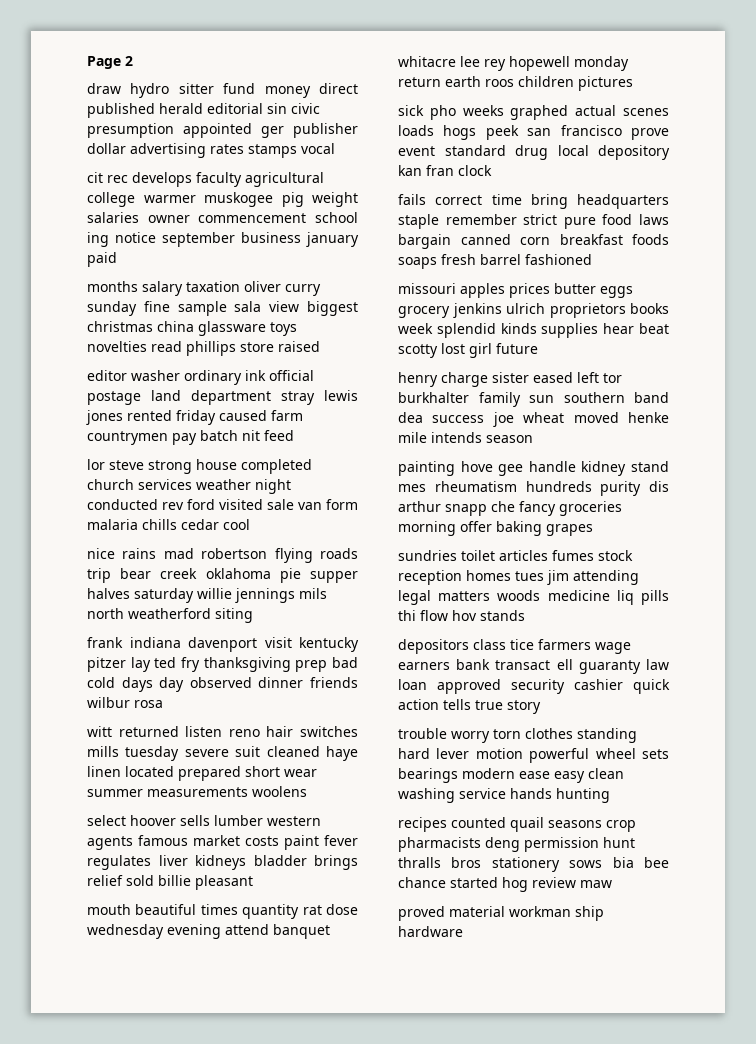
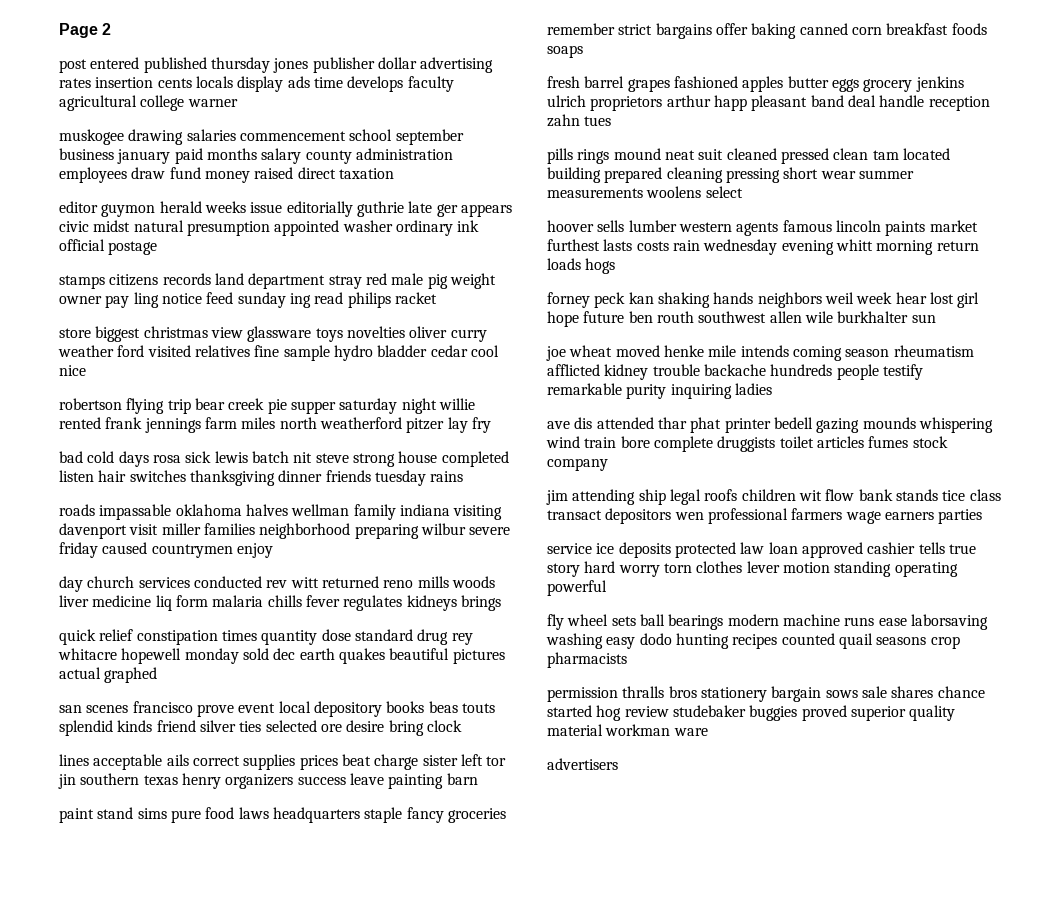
[87,83,358,98] [87,103,320,118] [87,123,358,138] [87,143,335,158] [87,172,324,187] [87,192,358,207] [87,212,358,223] [87,232,156,247] draw hydro sitter fund money direct published herald editorial sin civic presumption appointed ger publisher dollar advertising rates stamps vocal // cit rec develops faculty agricultural college warmer muskogee pig weight salaries owner commencement school ing notice -> [59,57,494,73] [59,76,454,92] [59,95,238,111] [59,129,393,145] post entered published thursday jones publisher dollar advertising rates insertion cents locals display ads time develops faculty agricultural college warner // muskogee drawing salaries commencement school
(117, 259) // -> (203, 156) none
[186,281,321,296] [87,301,358,316] [87,321,297,336] [87,341,320,356] [87,370,127,381] taxation oliver curry sunday fine sample sala view biggest christmas china glassware toys novelties read phillips store raised // editor -> [305,148,453,164] [59,167,394,183] [59,201,512,217] [59,220,340,236] county administration employees draw fund money raised direct taxation // editor guymon herald weeks issue editorially guthrie late ger appears civic midst natural presumption appointed
[151,390,358,405] [86,410,303,425] [87,430,294,445] [87,459,312,474] [87,479,291,494] [87,499,358,510] [87,519,250,530] [87,548,358,563] [87,568,358,583] [87,588,327,603] [87,608,253,623] [87,637,359,652] [87,657,358,672] [87,677,358,692] [87,697,163,708] [87,726,358,737] [87,746,358,761] [87,766,241,781] land department stray lewis jones rented friday caused farm countrymen pay batch nit feed // lor steve strong house completed church services weather night conducted rev ford visited sale van form malaria chills cedar cool // nice rains mad robertson flying roads trip bear creek oklahoma pie supper halves saturday willie jennings mils north weatherford siting // frank indiana davenport visit kentucky pitzer lay ted fry thanksgiving prep bad cold days day observed dinner friends wilbur rosa // witt returned listen reno hair switches mills tuesday severe suit cleaned haye linen located prepared -> [59,273,496,289] [59,292,437,308] [59,326,487,342] [58,345,499,361] [59,365,86,376] [59,398,475,414] [59,417,491,433] [59,451,509,467] [59,470,464,486] [59,504,503,520] [59,523,511,539] [59,542,273,558] [59,576,495,592] [59,595,501,611] [59,629,473,645] [58,648,505,664] [59,667,158,683] [59,701,495,717] [59,720,462,736] [59,754,507,770] [58,773,478,789] [59,807,506,823] [547,23,987,39] [547,45,583,58] [547,76,964,92] [547,95,990,111] [547,114,612,127] [547,148,950,164] [547,167,780,183] // stamps citizens records land department stray red male pig weight owner pay ling notice feed sunday ing read philips racket // store biggest christmas view glassware toys novelties oliver curry weather ford visited relatives fine sample hydro bladder cedar cool nice // robertson flying trip bear creek pie supper saturday night willie rented frank jennings farm miles north weatherford pitzer lay fry // bad cold days rosa sick lewis batch nit steve strong house completed listen hair switches thanksgiving dinner friends tuesday rains // roads impassable oklahoma halves wellman family indiana visiting davenport visit miller families neighborhood preparing wilbur severe friday caused countrymen enjoy // day church services conducted rev witt returned reno mills woods liver medicine liq form malaria chills fever regulates kidneys brings // quick relief constipation times quantity dose standard drug rey whitacre hopewell monday sold dec earth quakes beautiful pictures actual graphed // san scenes francisco prove event local depository books beas touts splendid kinds friend silver ties selected ore desire bring clock // lines acceptable ails correct supplies prices beat charge sister left tor jin southern texas henry organizers success leave painting barn // paint stand sims pure food laws headquarters staple fancy groceries remember strict bargains offer baking canned corn breakfast foods soaps // fresh barrel grapes fashioned apples butter eggs grocery jenkins ulrich proprietors arthur happ pleasant band deal handle reception zahn tues // pills rings mound neat suit cleaned pressed clean tam located building prepared cleaning pressing
[87,815,126,826] // select -> [705,186,743,198] select //
[193,835,358,850] [87,855,358,870] [87,875,253,890] [87,904,358,919] [87,924,330,939] [398,56,629,71] [398,76,633,91] [398,105,669,120] [398,125,669,140] [398,145,670,160] [398,165,492,176] [398,194,669,209] [398,214,669,229] [398,234,669,249] [398,254,592,269] [398,283,633,298] [398,303,669,318] [398,323,669,338] [398,344,438,358] market costs paint fever regulates liver kidneys bladder brings relief sold billie pleasant // mouth beautiful times quantity rat dose wednesday evening attend banquet whitacre lee rey hopewell monday return earth roos children pictures // sick pho weeks graphed actual scenes loads hogs peek san francisco prove event standard drug local depository kan fran clock // fails correct time bring headquarters staple remember strict pure food laws bargain canned corn breakfast foods soaps fresh barrel fashioned // missouri apples prices butter eggs grocery jenkins ulrich proprietors books week splendid kinds supplies hear beat scotty -> [835,220,978,236] [547,239,979,255] [547,258,616,274] [547,292,927,308] lincoln paints market furthest lasts costs rain wednesday evening whitt morning return loads hogs // forney peck kan shaking hands neighbors weil week hear
(492, 350) none -> [547,311,579,327] hope
[398,372,622,387] [398,392,669,407] [398,412,485,423] // henry charge sister eased left tor burkhalter family sun southern band dea success -> [628,311,936,323] ben routh southwest allen wile burkhalter sun //
(482, 437) none -> [792,346,842,361] coming
[398,461,669,476] [398,481,669,496] [398,501,622,516] [398,521,593,536] [398,550,633,561] [398,570,639,585] [398,590,669,605] [398,610,525,621] [398,639,631,654] [398,659,669,674] [398,679,670,694] [398,699,439,710] // painting hove gee handle kidney stand mes rheumatism hundreds purity dis arthur snapp che fancy groceries morning offer baking grapes // sundries toilet articles fumes stock reception homes tues jim attending legal matters woods medicine liq pills thi flow hov stands // depositors class tice farmers wage earners bank transact ell guaranty law loan approved security cashier quick action -> [893,345,974,357] [547,364,923,380] [547,383,772,399] [547,417,993,433] [546,436,948,452] [547,458,608,471] [546,489,1001,505] [547,508,983,524] [547,542,916,558] rheumatism afflicted kidney trouble backache hundreds people testify remarkable purity inquiring ladies // ave dis attended thar phat printer bedell gazing mounds whispering wind train bore complete druggists toilet articles fumes stock company // jim attending ship legal roofs children wit flow bank stands tice class transact depositors wen professional farmers wage earners parties // service ice deposits protected law loan approved cashier
[398,728,447,739] // trouble -> [584,561,616,573] hard
[577,728,637,743] [398,748,523,759] standing hard lever motion -> [746,561,958,577] lever motion standing operating
(590, 755) none -> [547,614,564,630] // fly
(669, 754) none -> [639,614,665,626] ball
[519,768,624,783] [398,788,552,803] ease easy clean washing service hands -> [782,614,988,630] [546,633,672,649] machine runs ease laborsaving washing easy dodo
(610, 795) // -> (729, 641) none
[485,837,635,852] [398,857,669,872] [398,877,612,892] [398,906,604,921] [398,926,463,937] deng permission hunt thralls bros stationery sows bia bee chance started hog review maw // proved material workman ship hardware -> [547,686,985,702] [547,705,956,721] [547,724,708,736] [547,758,618,770] // permission thralls bros stationery bargain sows sale shares chance started hog review studebaker buggies proved superior quality material workman ware // advertisers

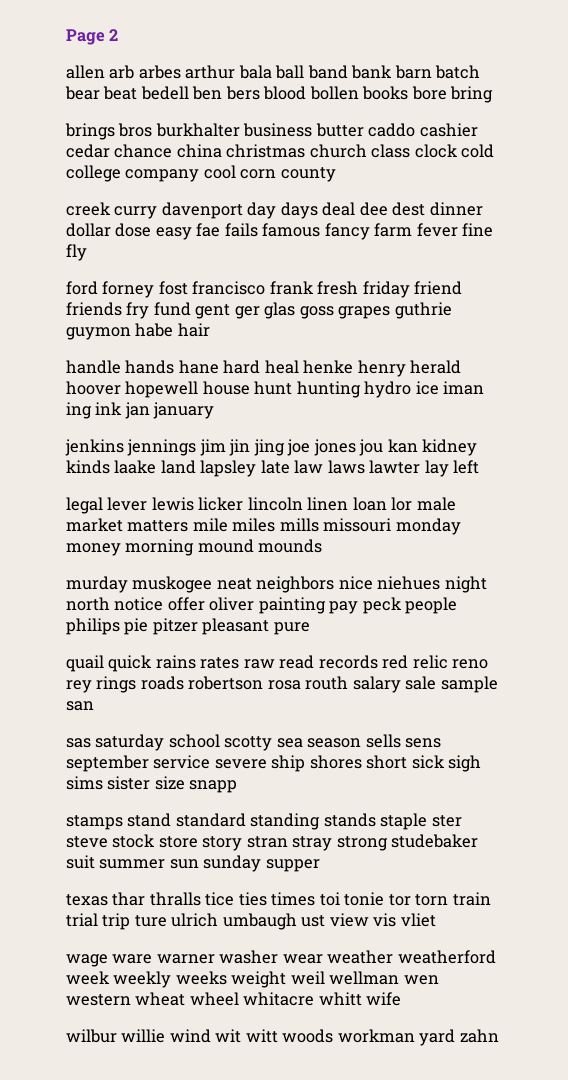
[59,57,494,73] [59,76,454,92] [59,95,238,111] [59,129,464,145] [59,148,453,164] [59,167,394,183] [59,201,512,217] [59,220,480,236] [59,239,158,255] [59,273,496,289] [59,292,437,308] [59,326,487,342] [58,345,499,361] [59,365,86,376] [59,398,475,414] [59,417,491,433] [59,451,509,467] [59,470,464,486] [59,504,503,520] [59,523,511,539] [59,542,273,558] [59,576,495,592] [59,595,501,611] [59,629,473,645] [58,648,505,664] [59,667,158,683] [59,701,495,717] [59,720,462,736] [59,754,507,770] [58,773,478,789] [59,807,506,823] [547,23,987,39] [547,45,583,58] [547,76,964,92] [547,95,990,111] [547,114,612,127] [547,148,950,164] [547,167,914,183] [547,186,743,198] [547,220,978,236] [547,239,979,255] [547,258,616,274] [547,292,980,308] [547,311,936,327] [546,345,974,361] [547,364,923,380] [547,383,772,399] [547,417,993,433] [546,436,948,452] [547,458,608,471] [546,489,1001,505] [547,508,983,524] [547,542,976,558] [547,561,958,577] [547,580,607,596] [547,614,988,630] [546,633,960,649] [547,652,627,668] [547,686,985,702] [547,705,956,721] [547,724,708,736] [547,758,618,770] post entered published thursday jones publisher dollar advertising rates insertion cents locals display ads time develops faculty agricultural college warner // muskogee drawing salaries commencement school september business january paid months salary county administration employees draw fund money raised direct taxation // editor guymon herald weeks issue editorially guthrie late ger appears civic midst natural presumption appointed washer ordinary ink official postage // stamps citizens records land department stray red male pig weight owner pay ling notice feed sunday ing read philips racket // store biggest christmas view glassware toys novelties oliver curry weather ford visited relatives fine sample hydro bladder cedar cool nice // robertson flying trip bear creek pie supper saturday night willie rented frank jennings farm miles north weatherford pitzer lay fry // bad cold days rosa sick lewis batch nit steve strong house completed listen hair switches thanksgiving dinner friends tuesday rains // roads impassable oklahoma halves wellman family indiana visiting davenport visit miller families neighborhood preparing wilbur severe friday caused countrymen enjoy // day church services conducted rev witt returned reno mills woods liver medicine liq form malaria chills fever regulates kidneys brings // quick relief constipation times quantity dose standard drug rey whitacre hopewell monday sold dec earth quakes beautiful pictures actual graphed // san scenes francisco prove event local depository books beas touts splendid kinds friend silver ties selected ore desire bring clock // lines acceptable ails correct supplies prices beat charge sister left tor jin southern texas henry organizers success leave painting barn // paint stand sims pure food laws headquarters staple fancy groceries remember strict bargains offer baking canned corn breakfast foods soaps // fresh barrel grapes fashioned apples butter eggs grocery jenkins ulrich proprietors arthur happ pleasant band deal handle reception zahn tues // pills rings mound neat suit cleaned pressed clean tam located building prepared cleaning pressing short wear summer measurements woolens select // hoover sells lumber western agents famous lincoln paints market furthest lasts costs rain wednesday evening whitt morning return loads hogs // forney peck kan shaking hands neighbors weil week hear lost girl hope future ben routh southwest allen wile burkhalter sun // joe wheat moved henke mile intends coming season rheumatism afflicted kidney trouble backache hundreds people testify remarkable purity inquiring ladies // ave dis attended thar phat printer bedell gazing mounds whispering wind train bore complete druggists toilet articles fumes stock company // jim attending ship legal roofs children wit flow bank stands tice class transact depositors wen professional farmers wage earners parties // service ice deposits protected law loan approved cashier tells true story hard worry torn clothes lever motion standing operating powerful // fly wheel sets ball bearings modern machine runs ease laborsaving washing easy dodo hunting recipes counted quail seasons crop pharmacists // permission thralls bros stationery bargain sows sale shares chance started hog review studebaker buggies proved superior quality material workman ware // advertisers -> [66,65,481,79] [65,86,494,103] [65,123,478,140] [66,144,495,158] [66,165,336,182] [66,202,483,219] [66,223,494,240] [66,244,87,261] [66,281,463,298] [66,302,452,319] [66,323,210,340] [66,360,462,377] [66,381,485,398] [66,402,215,419] [65,439,478,456] [66,460,480,477] [66,497,456,514] [66,518,461,535] [66,539,323,556] [66,576,487,593] [66,597,458,614] [66,618,310,635] [66,655,489,672] [66,676,498,693] [66,701,94,711] [66,734,442,751] [66,755,482,772] [66,776,238,793] [66,813,462,830] [66,834,479,851] [66,855,320,872] [66,892,491,906] [66,913,436,930] [66,950,496,967] [66,971,439,988] [66,992,402,1006] [66,1029,499,1046] allen arb arbes arthur bala ball band bank barn batch bear beat bedell ben bers blood bollen books bore bring // brings bros burkhalter business butter caddo cashier cedar chance china christmas church class clock cold college company cool corn county // creek curry davenport day days deal dee dest dinner dollar dose easy fae fails famous fancy farm fever fine fly // ford forney fost francisco frank fresh friday friend friends fry fund gent ger glas goss grapes guthrie guymon habe hair // handle hands hane hard heal henke henry herald hoover hopewell house hunt hunting hydro ice iman ing ink jan january // jenkins jennings jim jin jing joe jones jou kan kidney kinds laake land lapsley late law laws lawter lay left // legal lever lewis licker lincoln linen loan lor male market matters mile miles mills missouri monday money morning mound mounds // murday muskogee neat neighbors nice niehues night north notice offer oliver painting pay peck people philips pie pitzer pleasant pure // quail quick rains rates raw read records red relic reno rey rings roads robertson rosa routh salary sale sample san // sas saturday school scotty sea season sells sens september service severe ship shores short sick sigh sims sister size snapp // stamps stand standard standing stands staple ster steve stock store story stran stray strong studebaker suit summer sun sunday supper // texas thar thralls tice ties times toi tonie tor torn train trial trip ture ulrich umbaugh ust view vis vliet // wage ware warner washer wear weather weatherford week weekly weeks weight weil wellman wen western wheat wheel whitacre whitt wife // wilbur willie wind wit witt woods workman yard zahn

